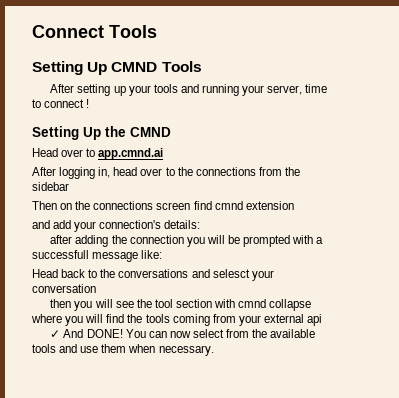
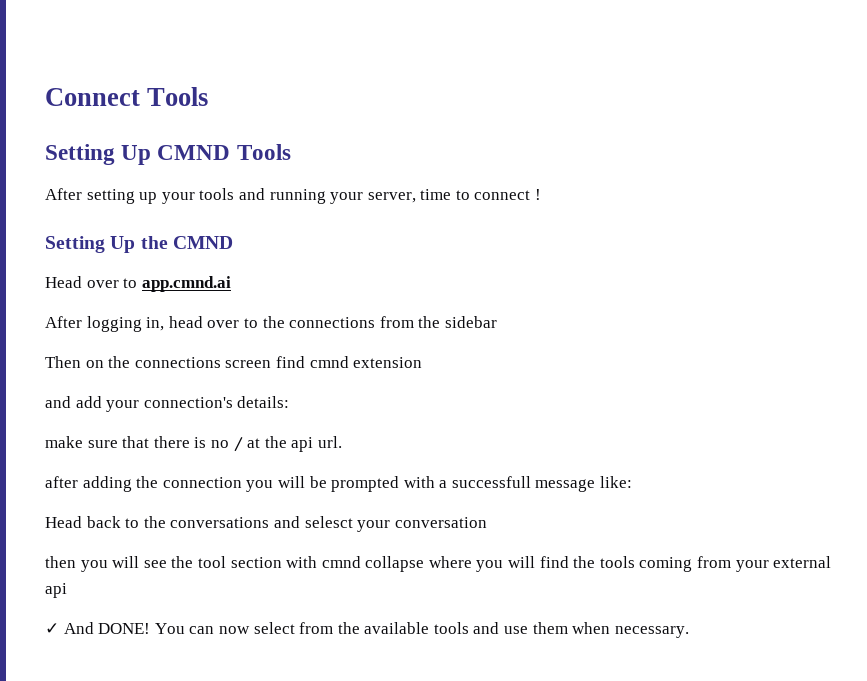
(201, 224) none -> [45,436,342,452] // make sure that there is no / at the api url.

